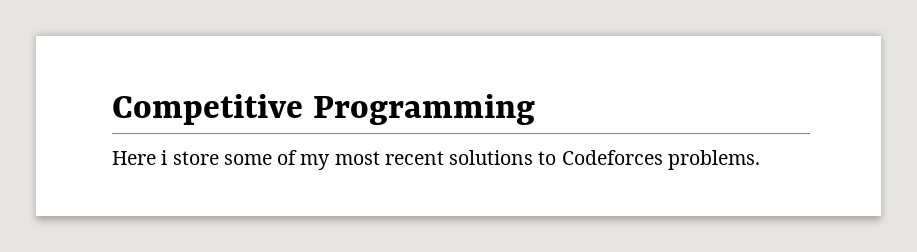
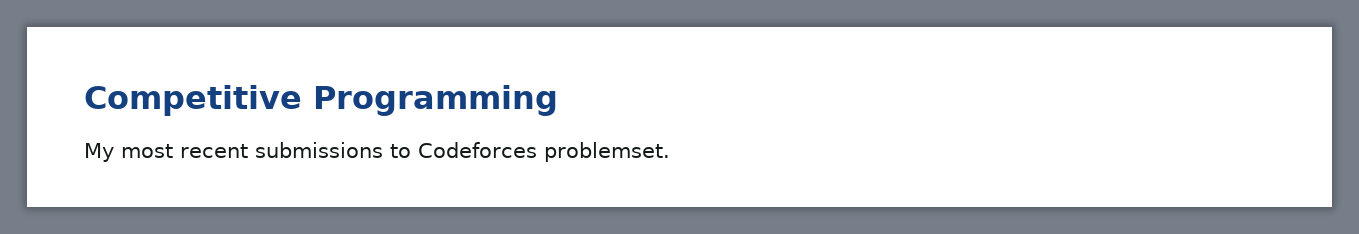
[112,150,331,170] Here i store some of my -> [84,143,114,162] My
[449,150,534,165] solutions -> [255,142,383,158] submissions
[667,150,760,170] problems. -> [544,142,670,162] problemset.

